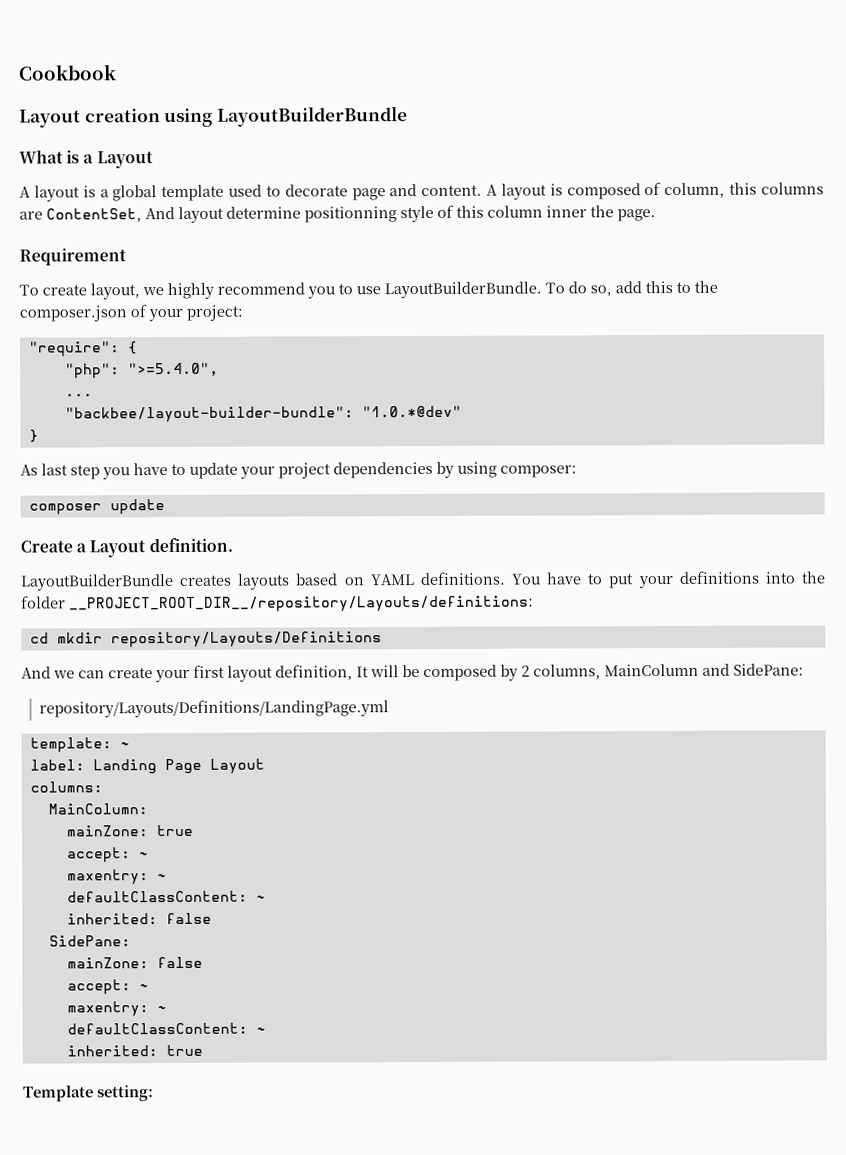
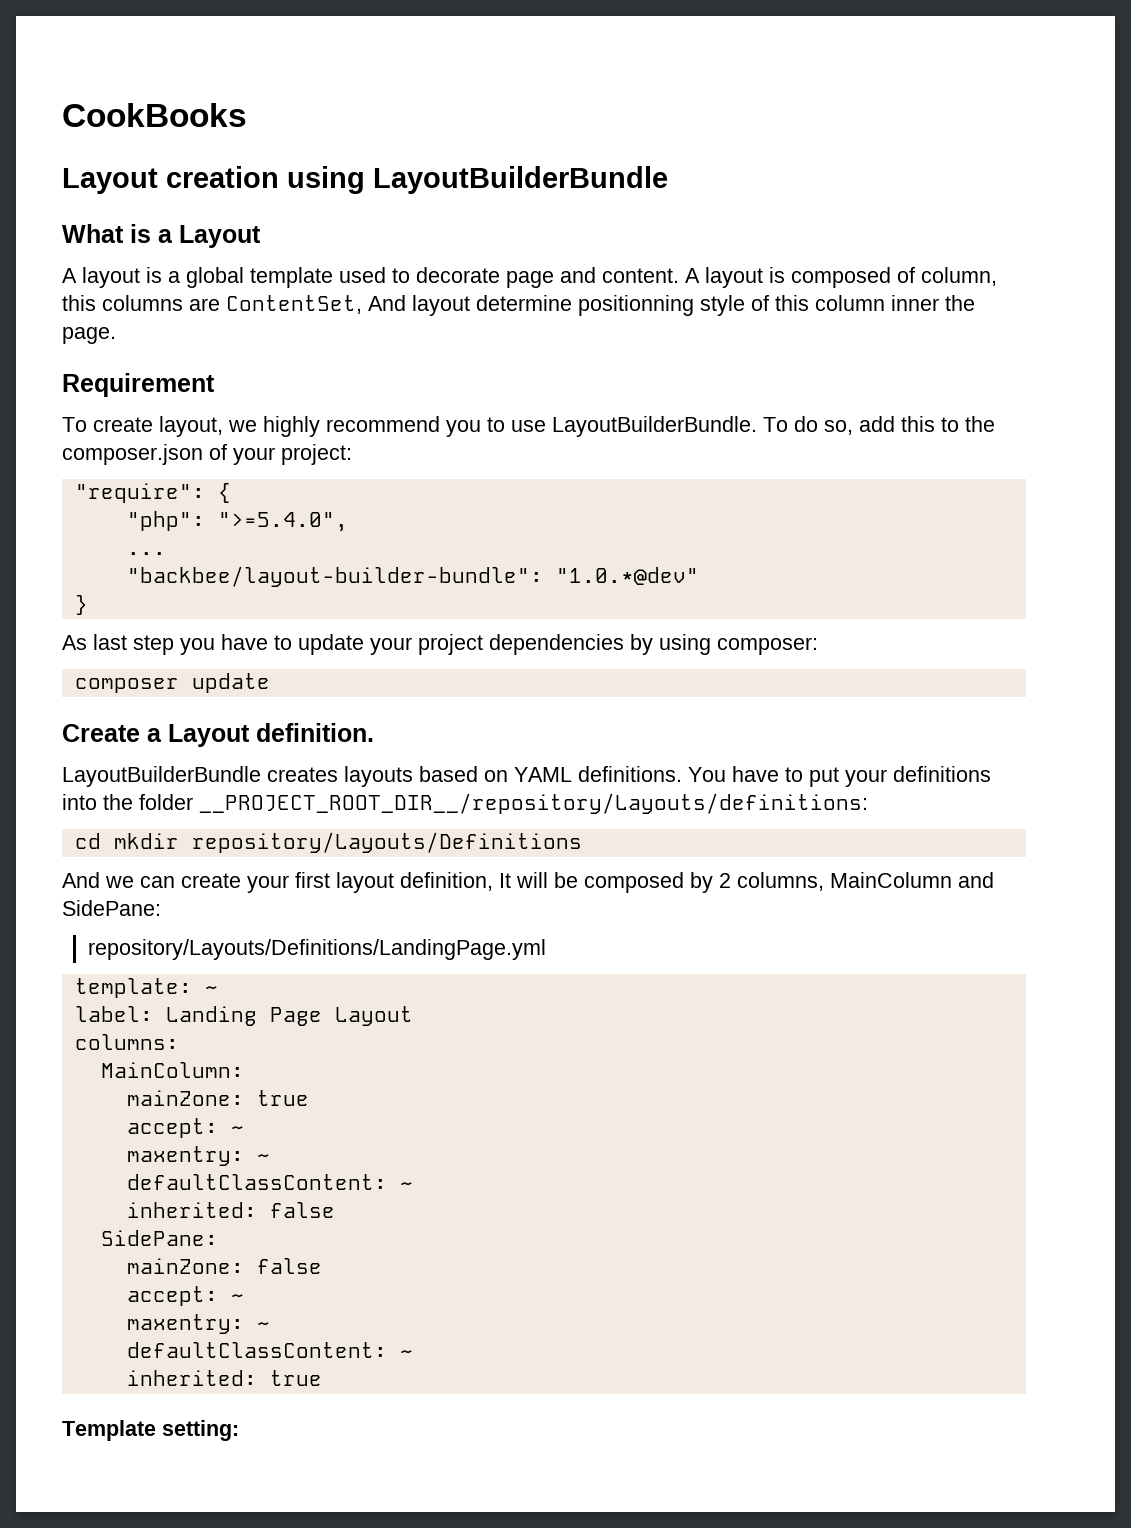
[18,64,117,81] Cookbook -> [62,103,247,127] CookBooks

